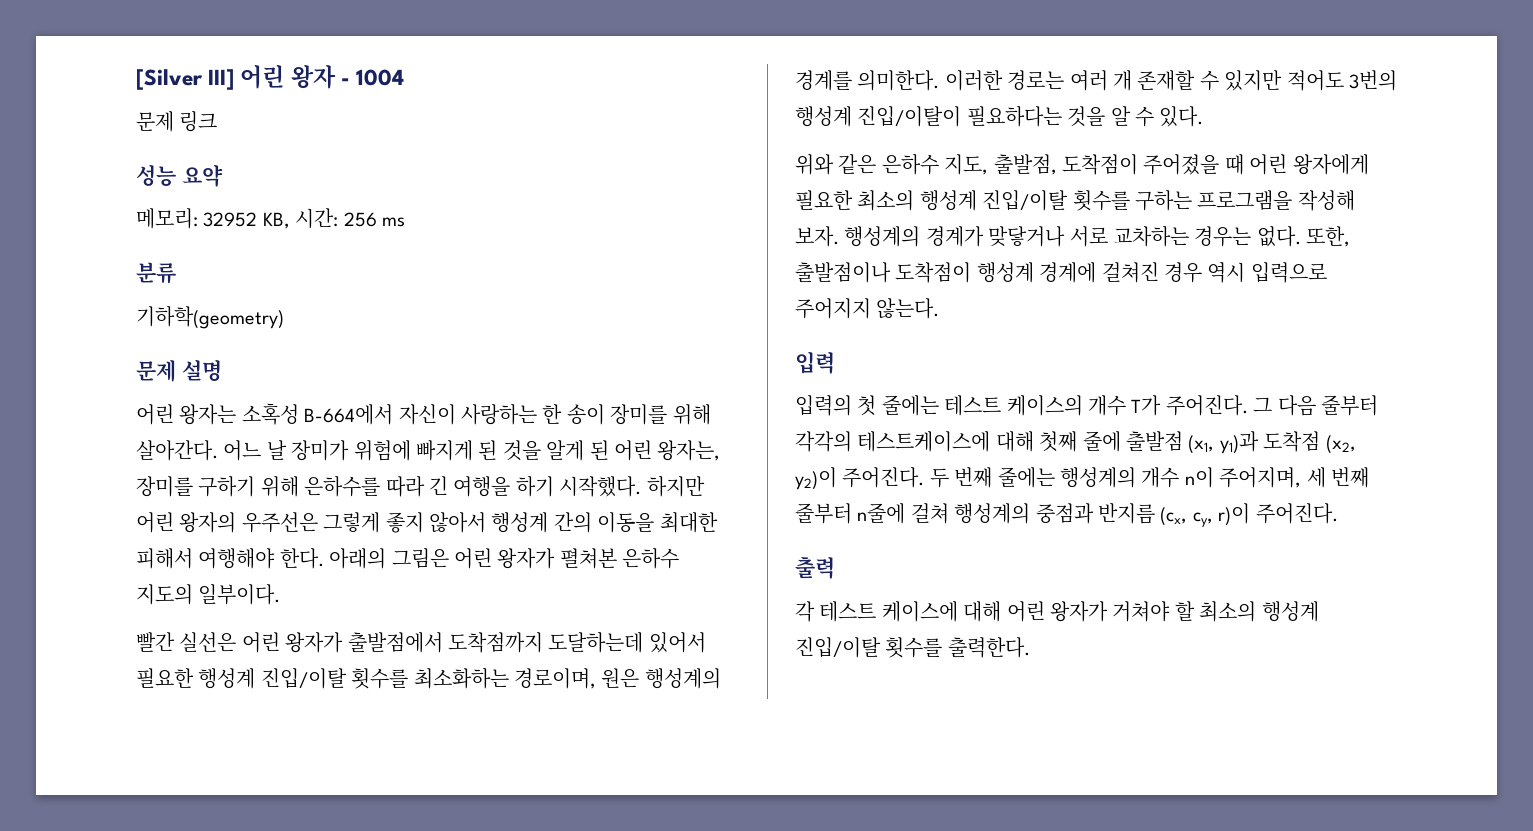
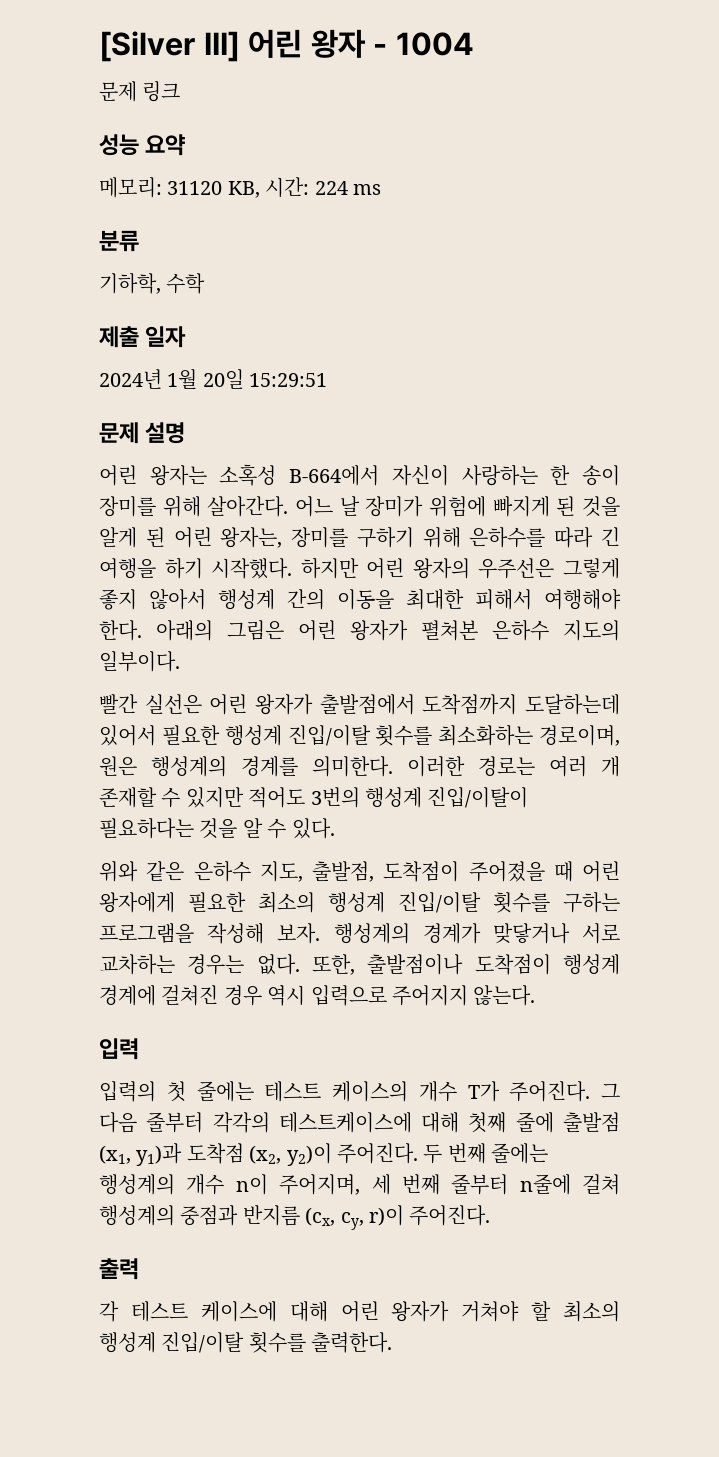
[203,212,258,227] 32952 -> [167,181,223,195] 31120
[343,212,377,227] 256 -> [314,181,348,195] 224
[136,306,284,329] 기하학(geometry) -> [99,273,206,294] [99,326,187,348] [99,368,328,389] 기하학, 수학 // 제출 일자 // 2024년 1월 20일 15:29:51

